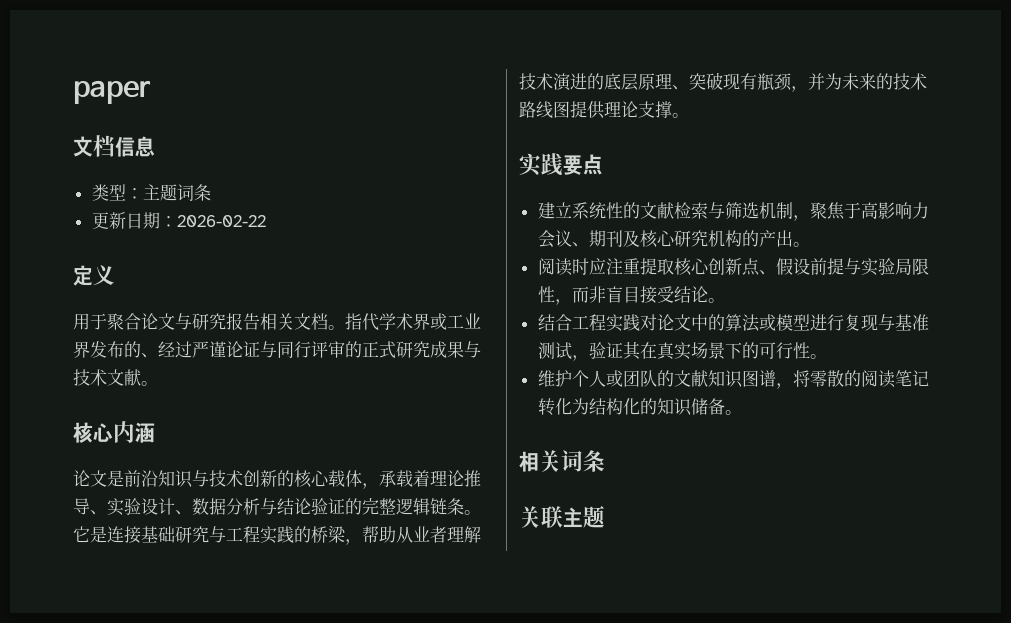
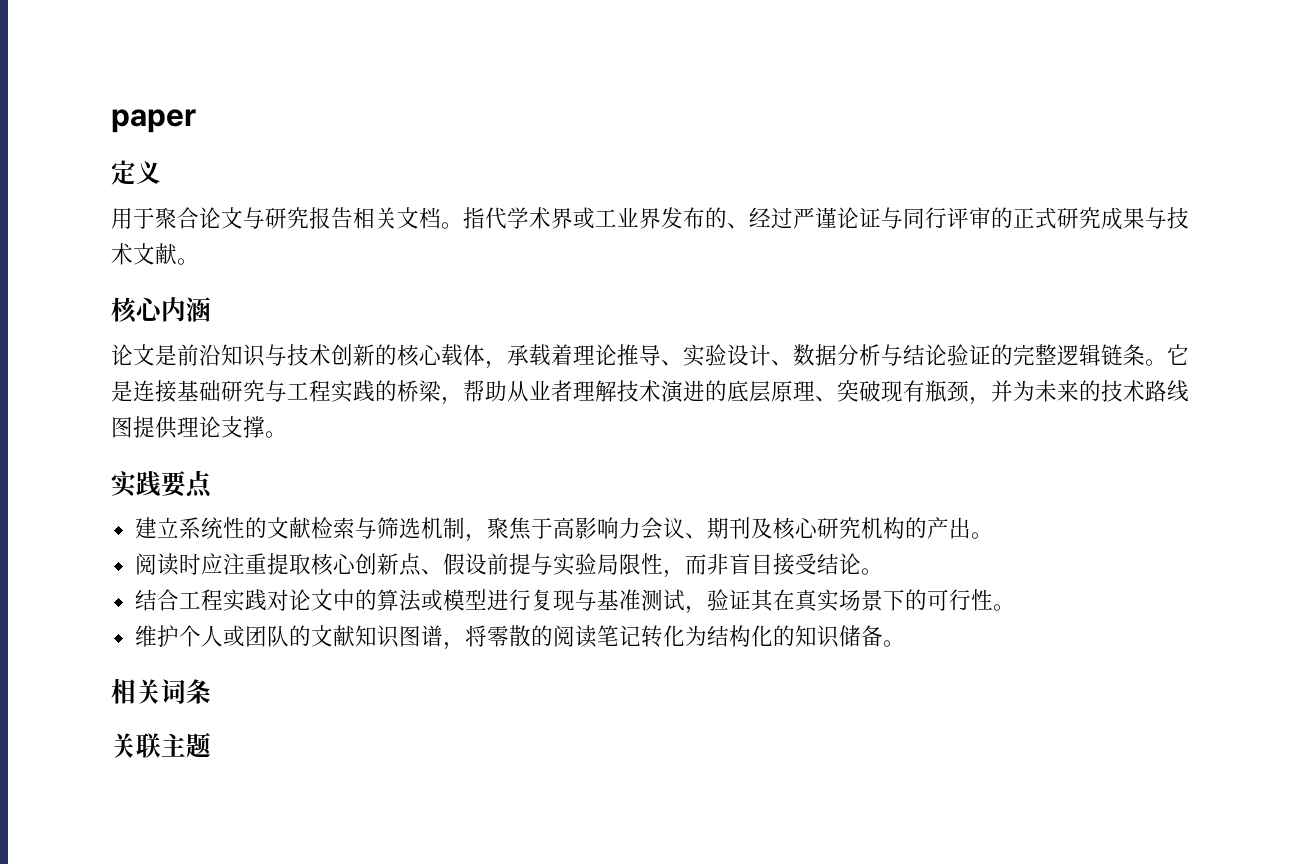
[73,135,155,157] [91,184,211,201] [91,212,266,229] // 文档信息 // 类型：主题词条 // 更新日期：2026-02-22 -> (196, 121) none

